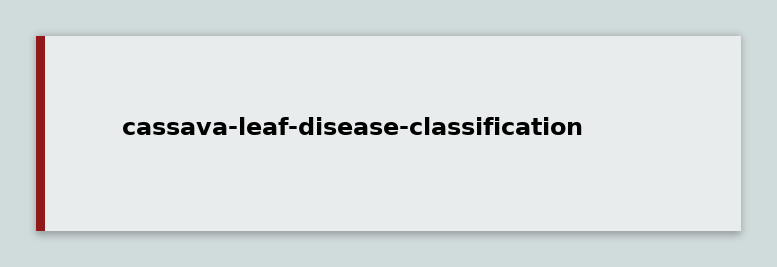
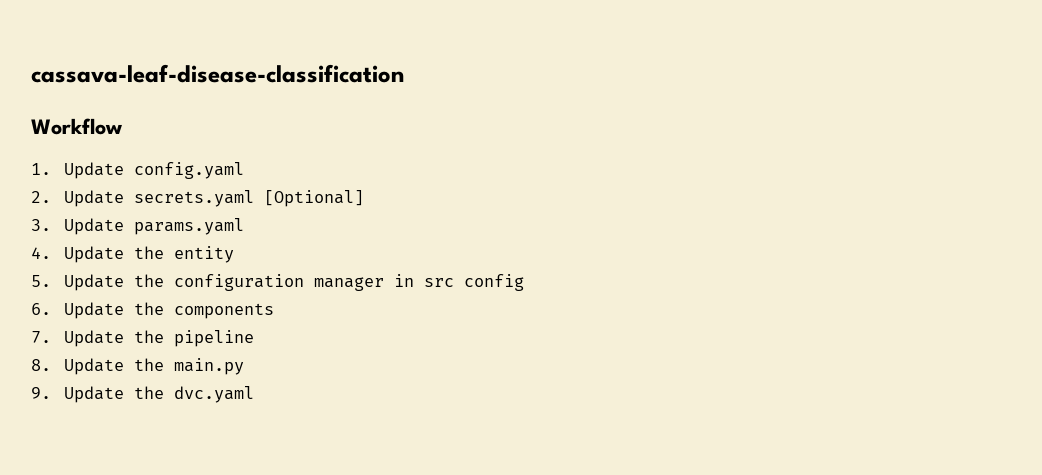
(583, 126) none -> [31,118,122,135] [31,162,244,179] [31,190,364,207] [31,218,244,235] [31,246,234,263] [31,274,524,291] [31,302,274,319] [31,330,254,347] [31,358,244,375] [31,386,254,403] // Workflow // 1. Update config.yaml // 2. Update secrets.yaml [Optional] // 3. Update params.yaml // 4. Update the entity // 5. Update the configuration manager in src config // 6. Update the components // 7. Update the pipeline // 8. Update the main.py // 9. Update the dvc.yaml

